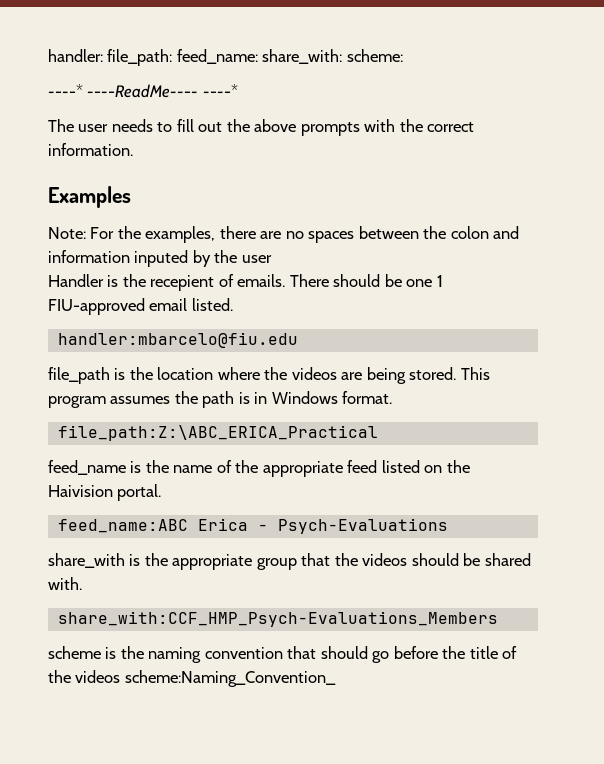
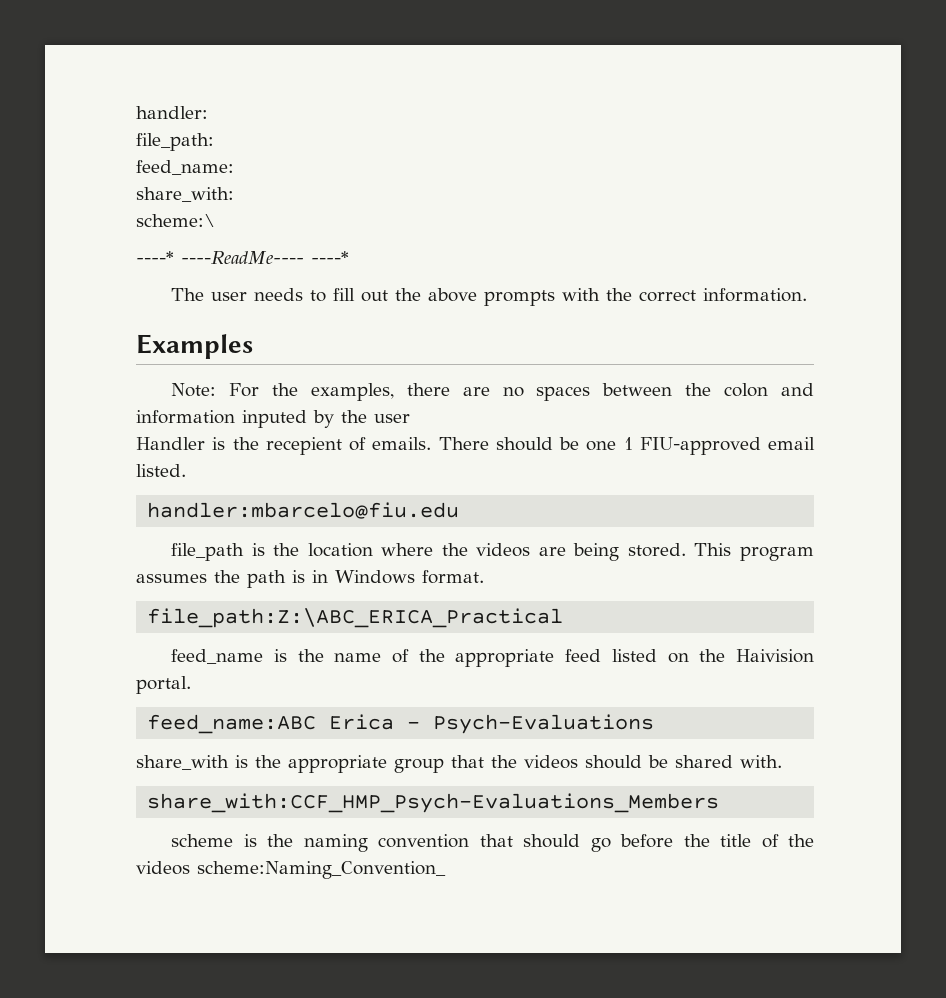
(103, 55) none -> (208, 112) //
(173, 57) none -> (214, 142) //
(258, 56) none -> (234, 167) //
[346,49,403,62] scheme: -> [136,214,215,227] // scheme:\

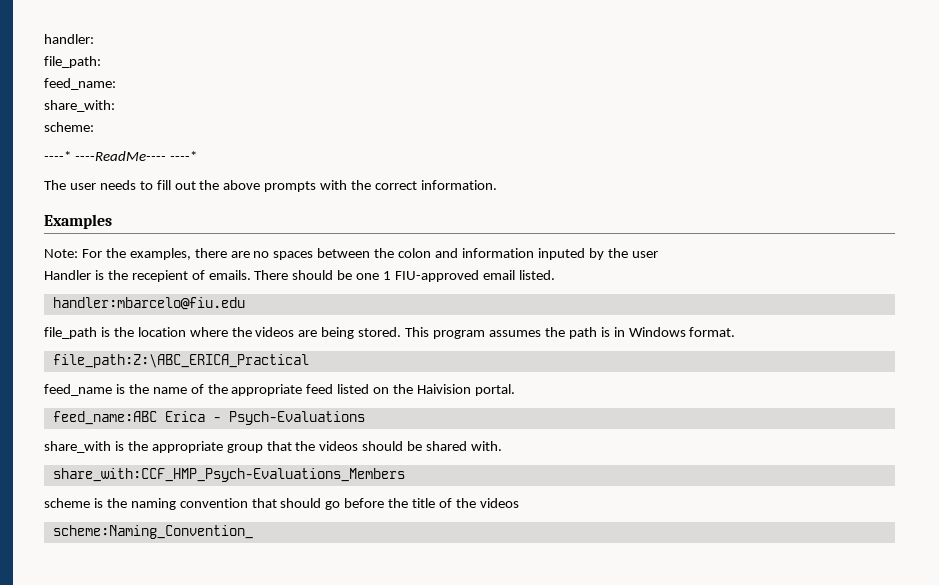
[136,214,215,227] scheme:\ -> [44,122,94,132] scheme:
(190, 868) none -> (519, 503) //

